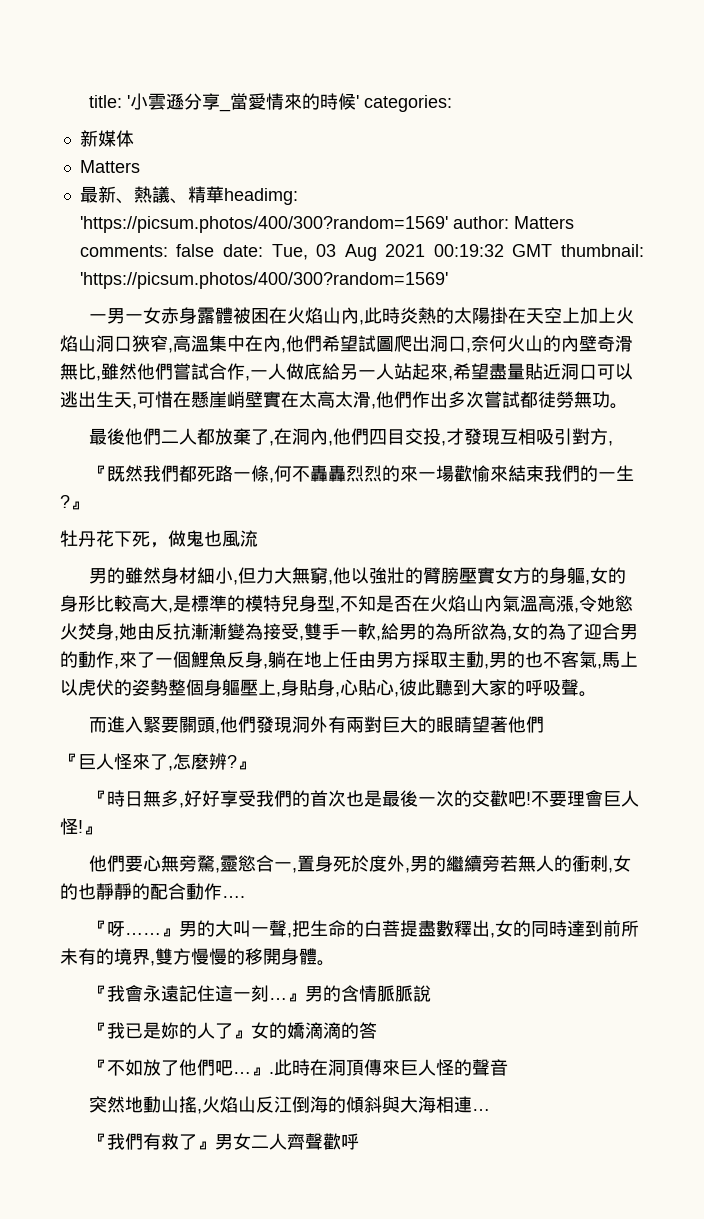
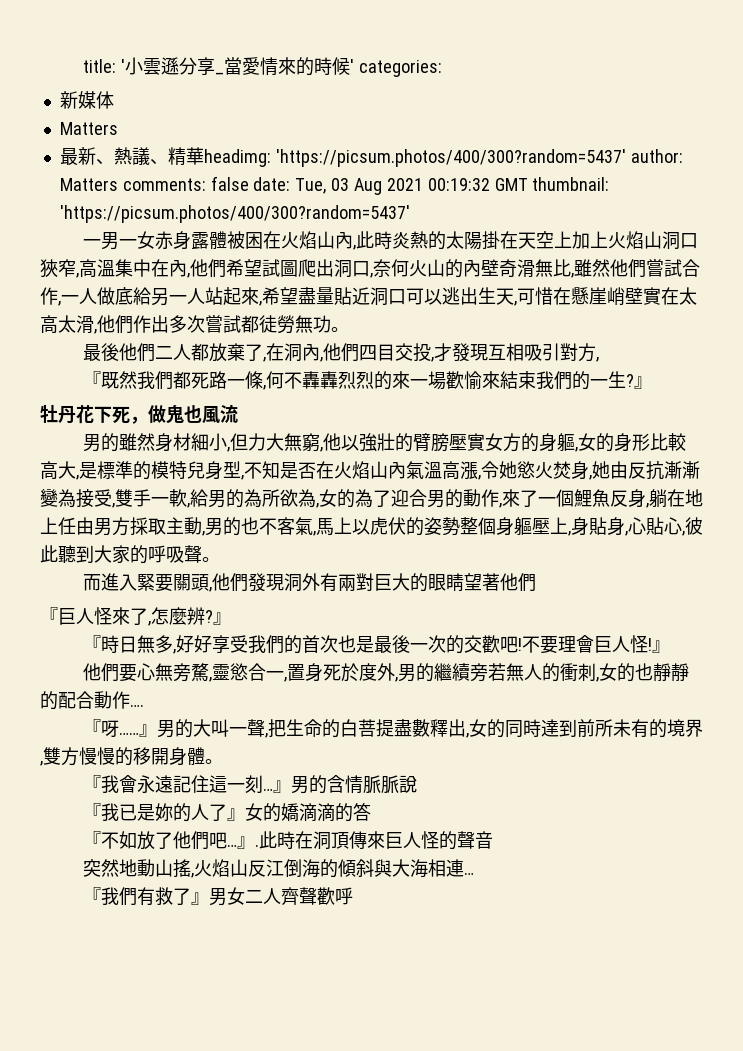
[79,216,448,233] 'https://picsum.photos/400/300?random=1569' -> [275,149,626,167] 'https://picsum.photos/400/300?random=5437'
[79,272,448,289] 'https://picsum.photos/400/300?random=1569' -> [59,205,410,223] 'https://picsum.photos/400/300?random=5437'

